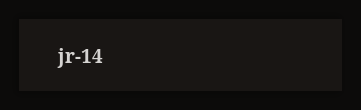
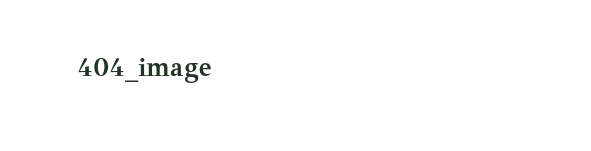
[57,48,103,68] jr-14 -> [77,58,212,83] 404_image

